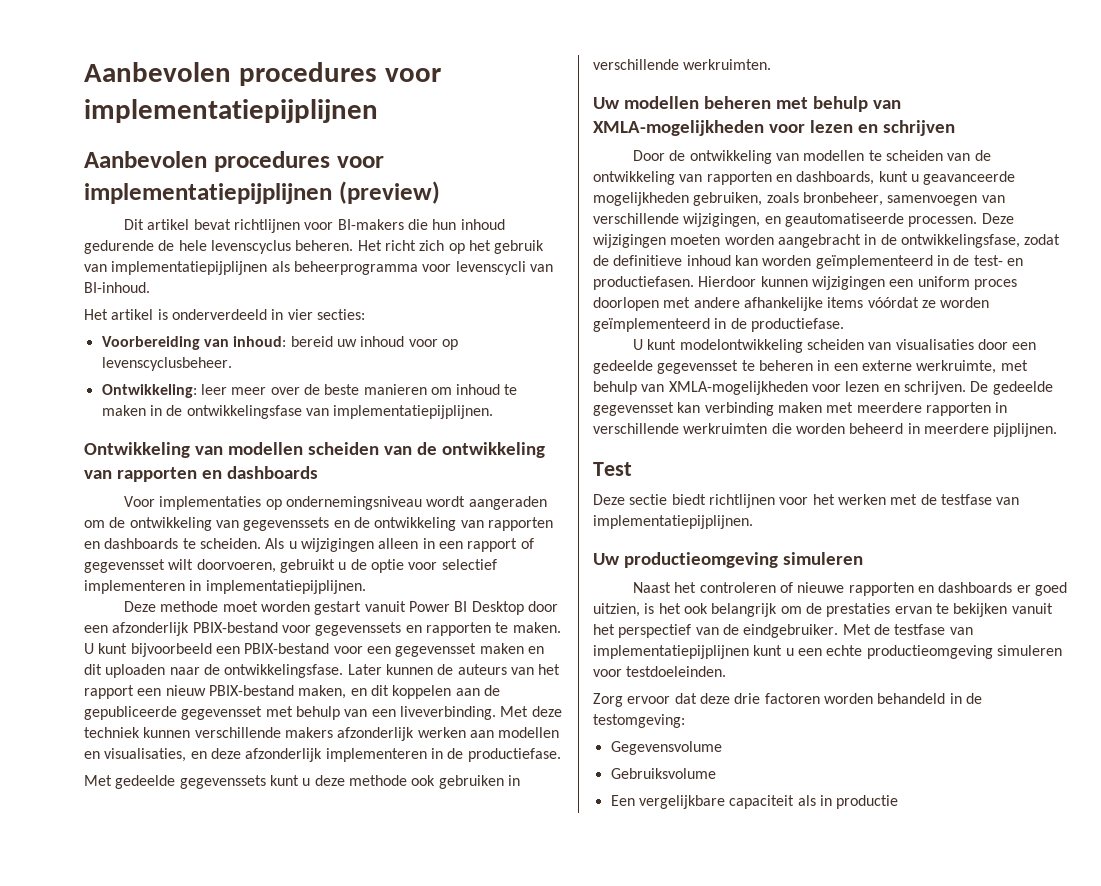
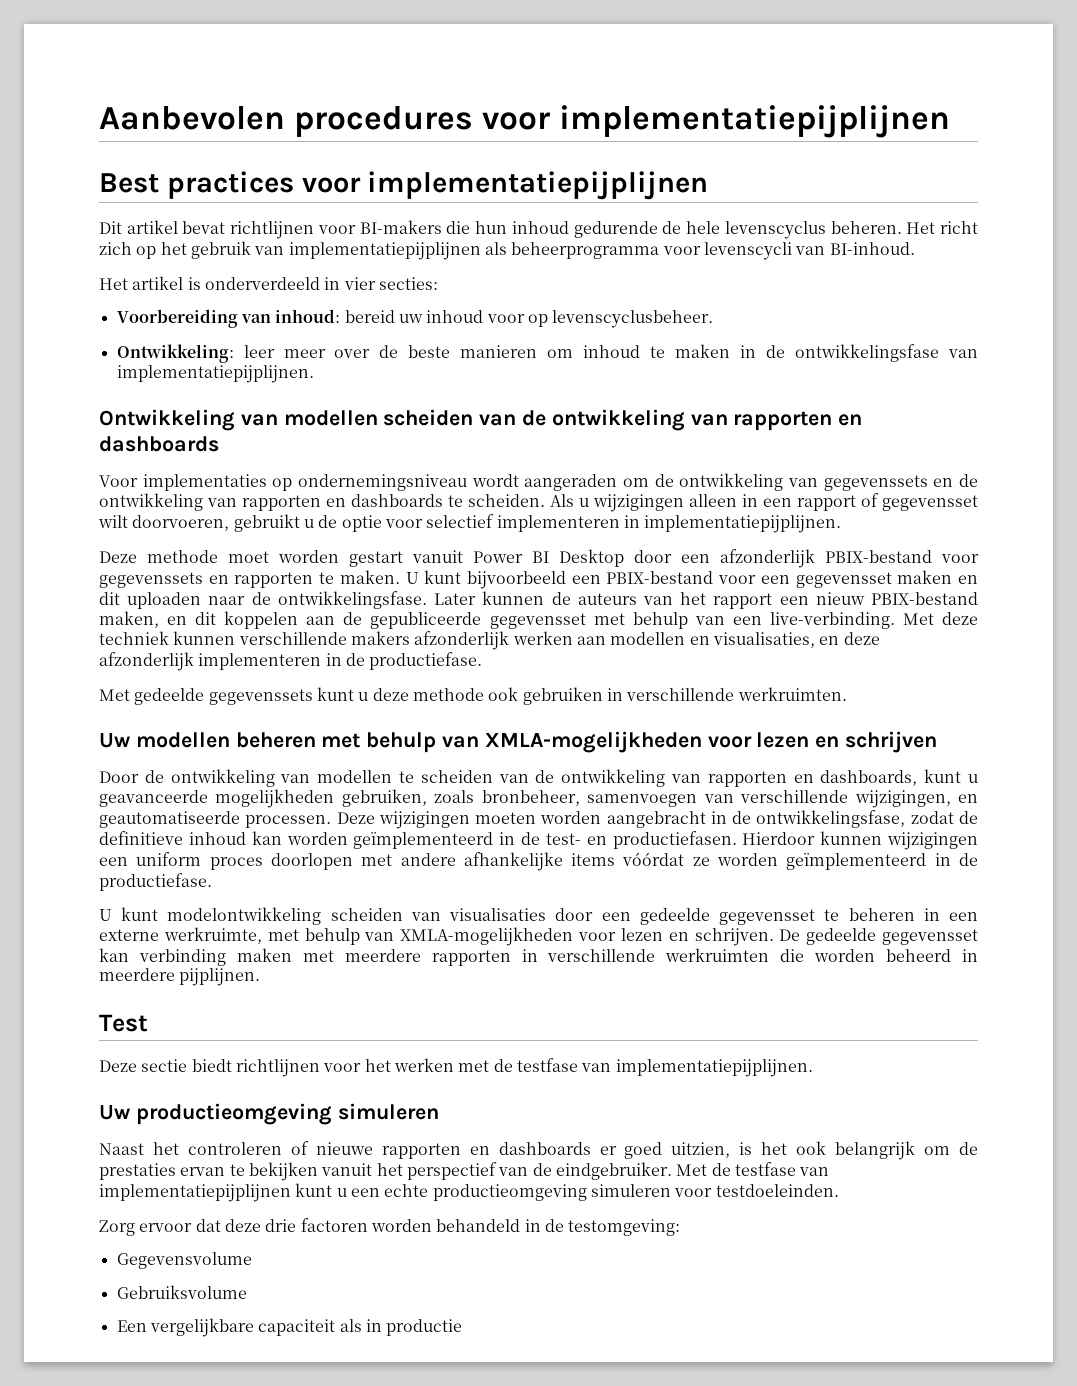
[84,151,384,172] [84,181,440,204] Aanbevolen procedures voor implementatiepijplijnen (preview) -> [99,171,709,200] Best practices voor implementatiepijplijnen
[399,706,496,720] liveverbinding. -> [769,612,895,629] live-verbinding.

